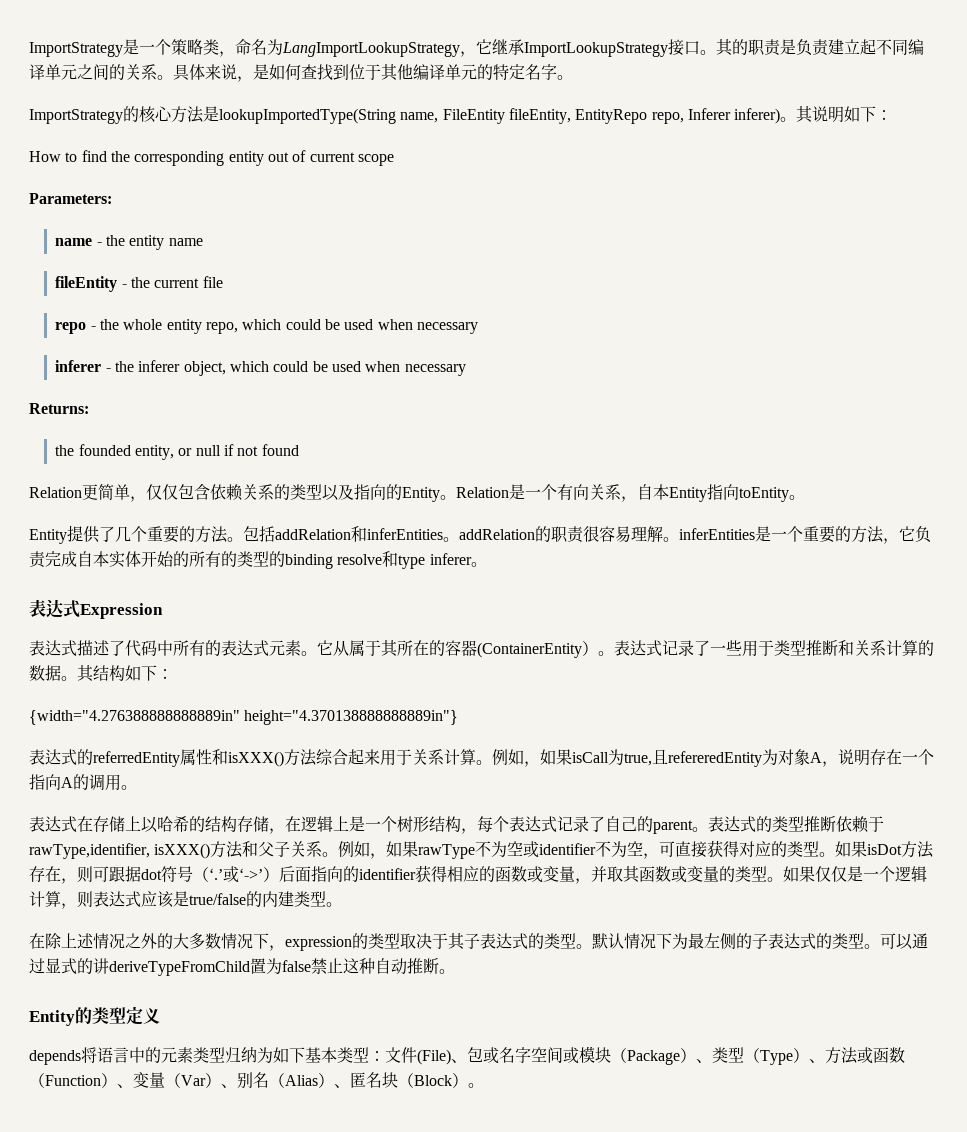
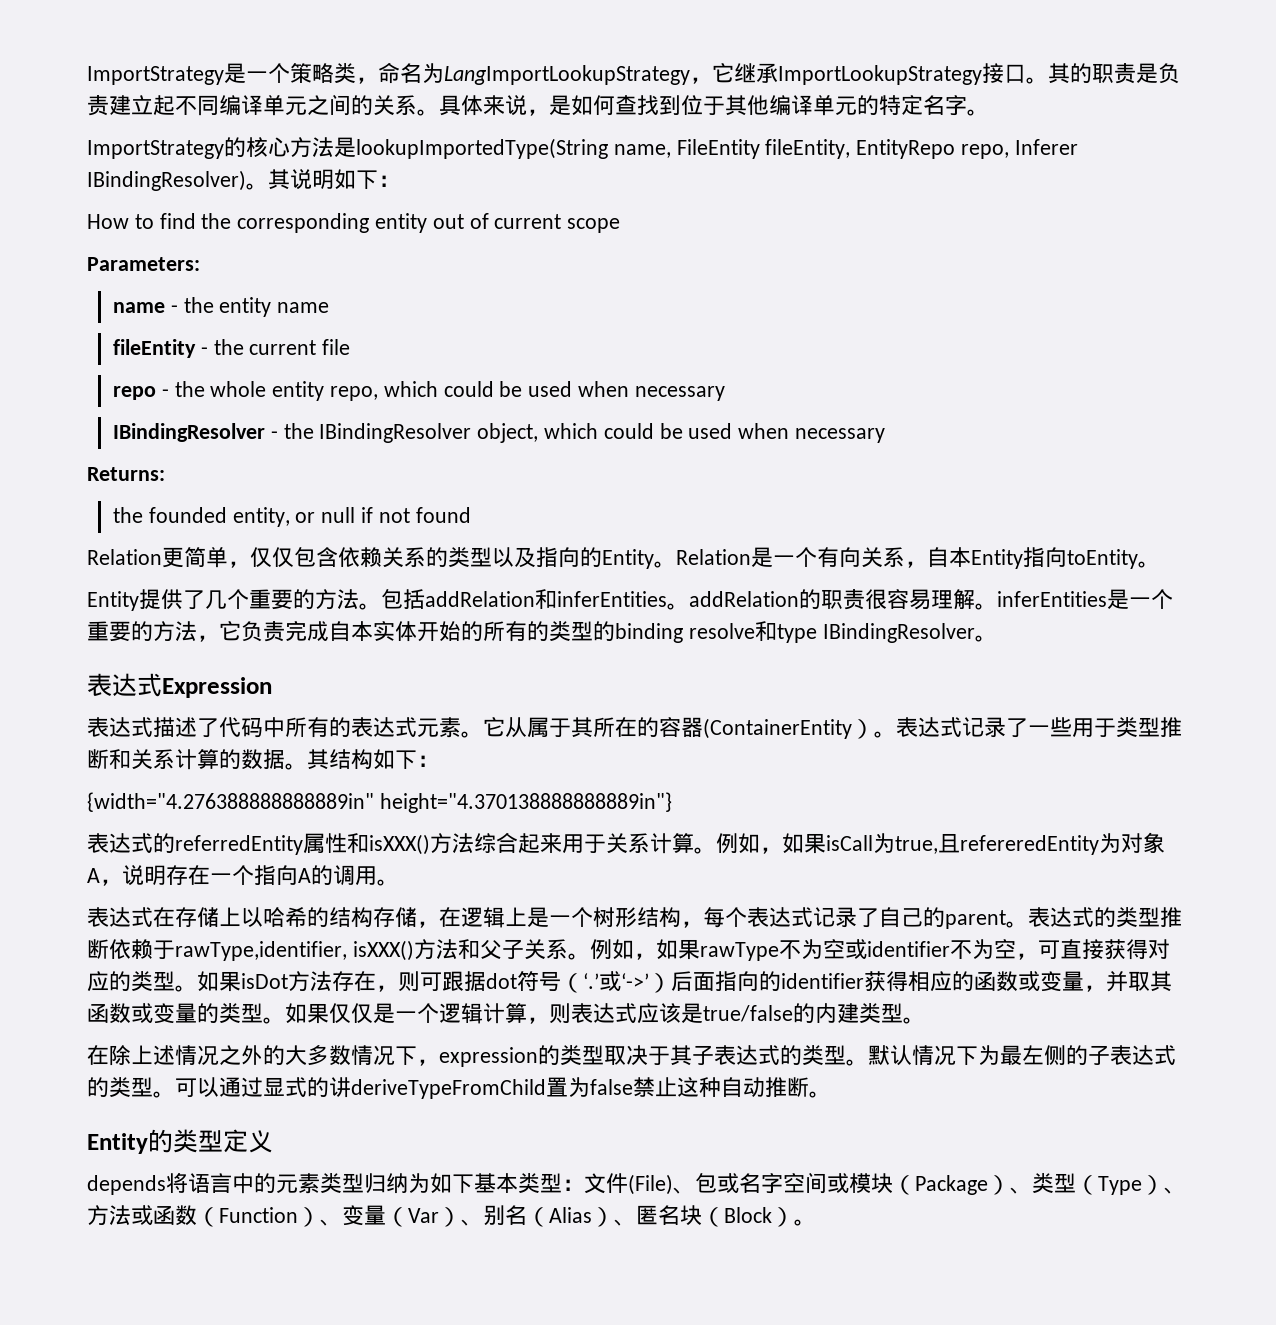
[734,108,781,124] inferer) -> [87,170,246,191] IBindingResolver)
[55,360,181,372] inferer - the inferer -> [113,423,472,443] IBindingResolver - the IBindingResolver
[429,553,472,565] inferer -> [822,623,975,643] IBindingResolver

